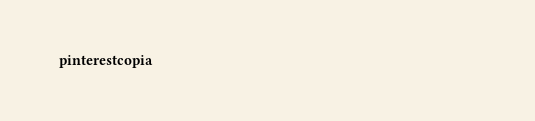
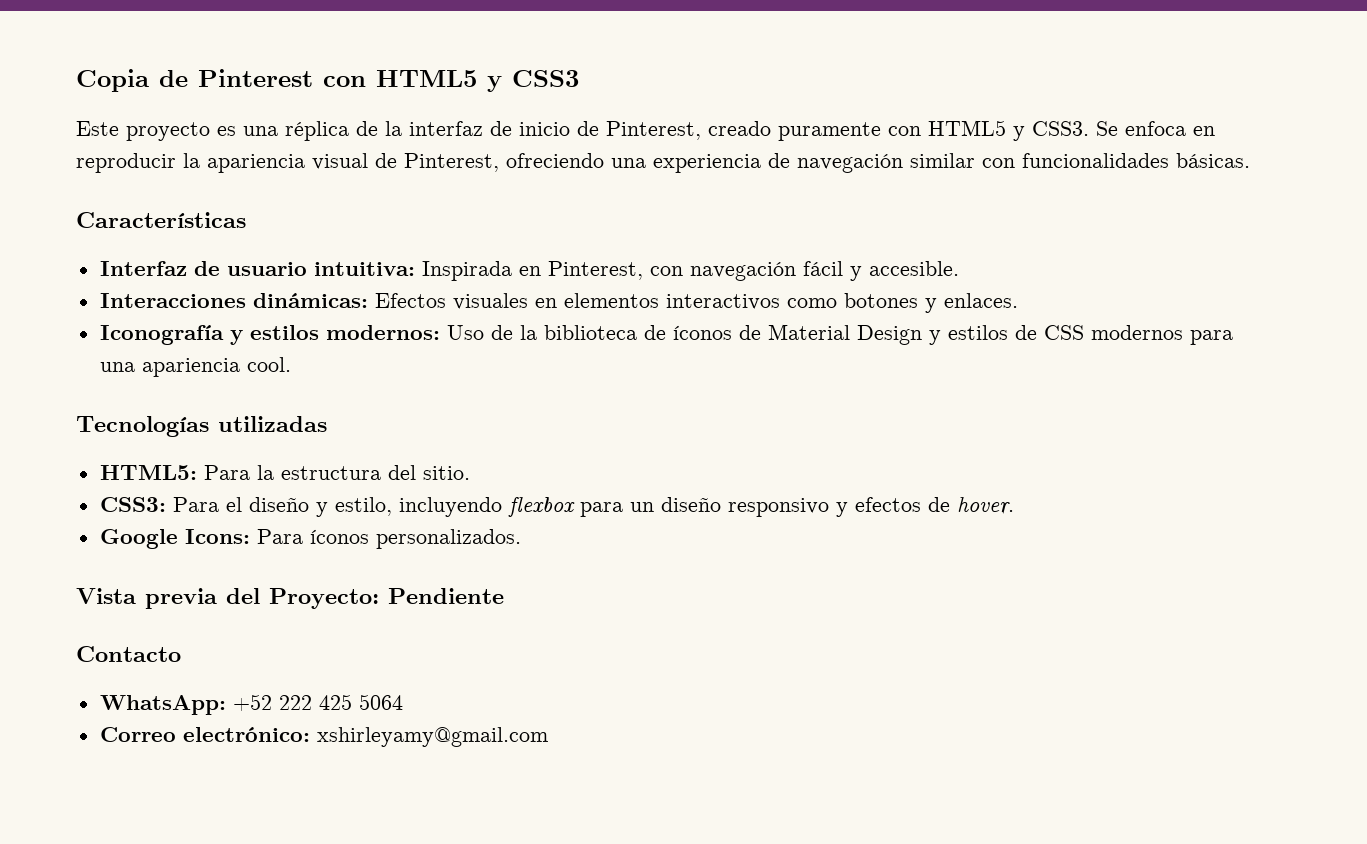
[59,55,153,68] pinterestcopia -> [76,69,579,92] [76,120,1215,141] [76,153,1250,173] [76,212,246,228] [99,261,959,281] [99,293,1018,313] [99,324,1233,345] [99,357,291,377] [76,416,327,437] [99,465,470,480] [99,497,1014,517] [99,529,521,549] [76,588,504,609] [76,646,181,662] [99,694,403,715] [99,727,548,747] Copia de Pinterest con HTML5 y CSS3 // Este proyecto es una réplica de la interfaz de inicio de Pinterest, creado puramente con HTML5 y CSS3. Se enfoca en reproducir la apariencia visual de Pinterest, ofreciendo una experiencia de navegación similar con funcionalidades básicas. // Características // Interfaz de usuario intuitiva: Inspirada en Pinterest, con navegación fácil y accesible. // Interacciones dinámicas: Efectos visuales en elementos interactivos como botones y enlaces. // Iconografía y estilos modernos: Uso de la biblioteca de íconos de Material Design y estilos de CSS modernos para una apariencia cool. // Tecnologías utilizadas // HTML5: Para la estructura del sitio. // CSS3: Para el diseño y estilo, incluyendo flexbox para un diseño responsivo y efectos de hover. // Google Icons: Para íconos personalizados. // Vista previa del Proyecto: Pendiente // Contacto // WhatsApp: +52 222 425 5064 // Correo electrónico: xshirleyamy@gmail.com

